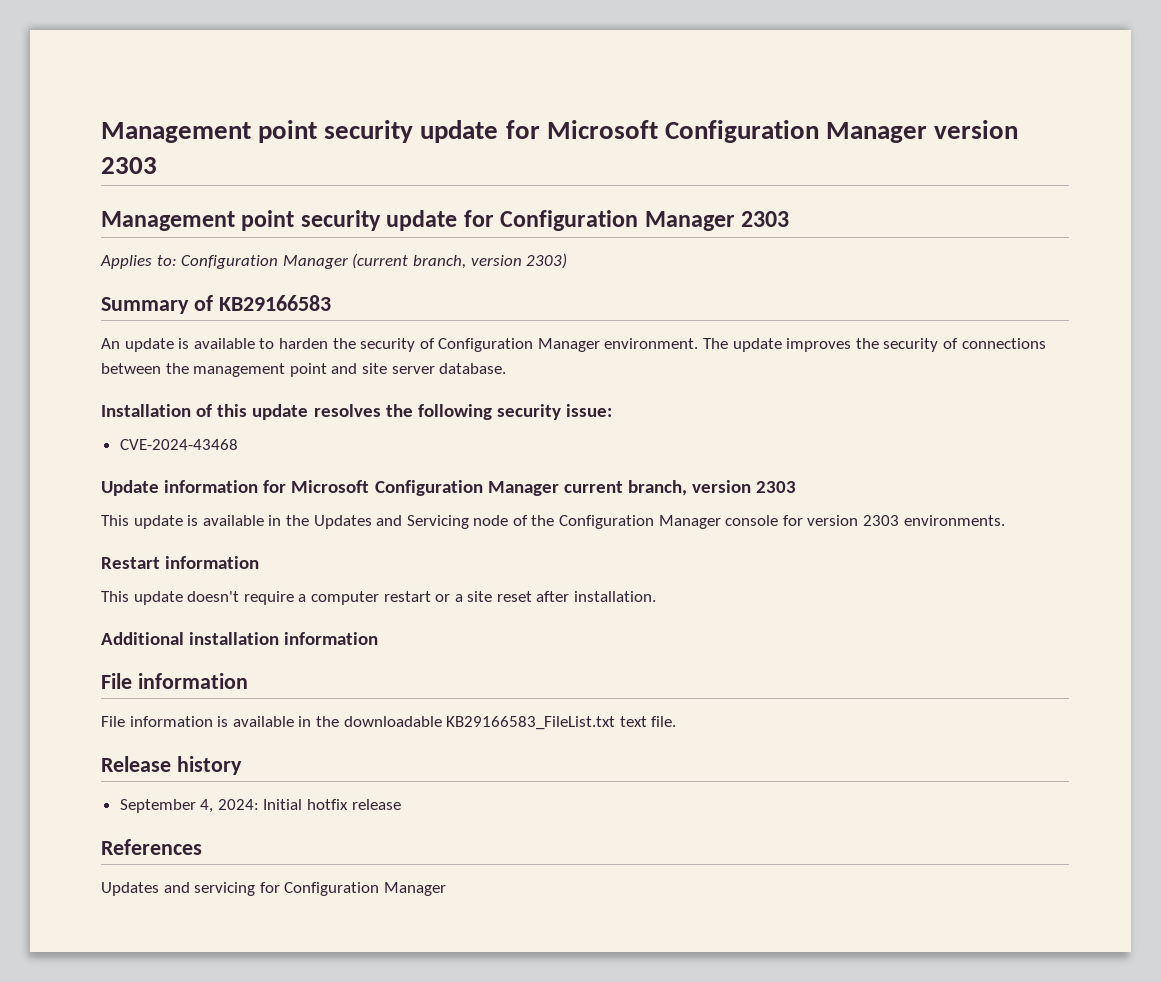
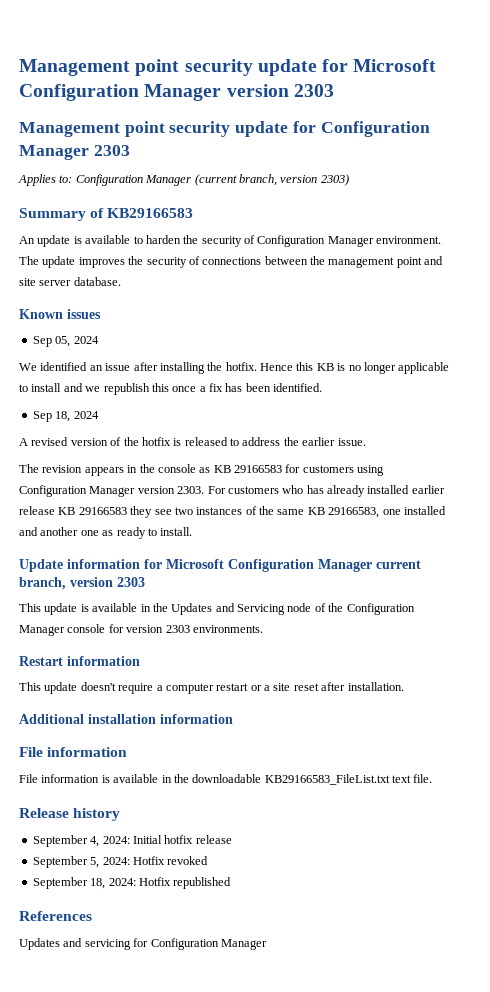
[101,404,613,420] [119,439,238,450] Installation of this update resolves the following security issue: // CVE-2024-43468 -> [19,309,101,319] [32,336,99,347] [19,362,450,374] [19,383,323,395] [32,411,99,422] [19,437,366,446] [19,464,385,476] [19,485,445,497] [19,506,446,518] [19,527,193,539] Known issues // Sep 05, 2024 // We identified an issue after installing the hotfix. Hence this KB is no longer applicable to install and we republish this once a fix has been identified. // Sep 18, 2024 // A revised version of the hotfix is released to address the earlier issue. // The revision appears in the console as KB 29166583 for customers using Configuration Manager version 2303. For customers who has already installed earlier release KB 29166583 they see two instances of the same KB 29166583, one installed and another one as ready to install.
(401, 804) none -> [32,856,209,868] [32,877,232,889] // September 5, 2024: Hotfix revoked // September 18, 2024: Hotfix republished

